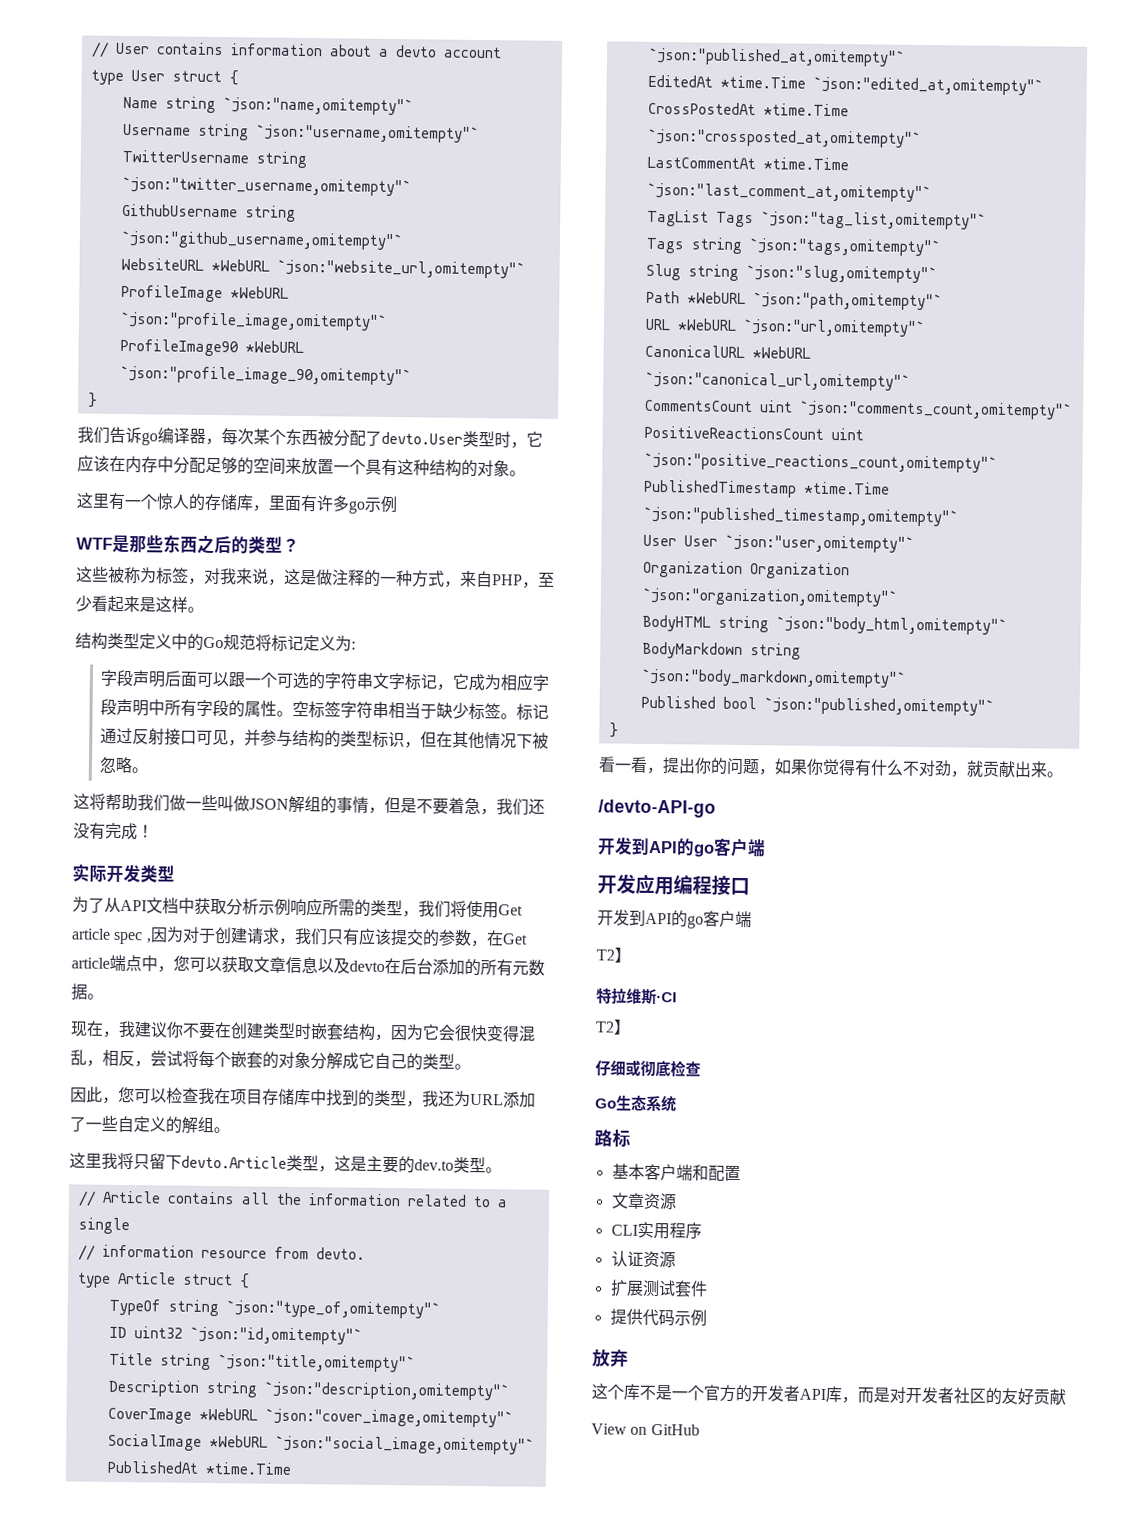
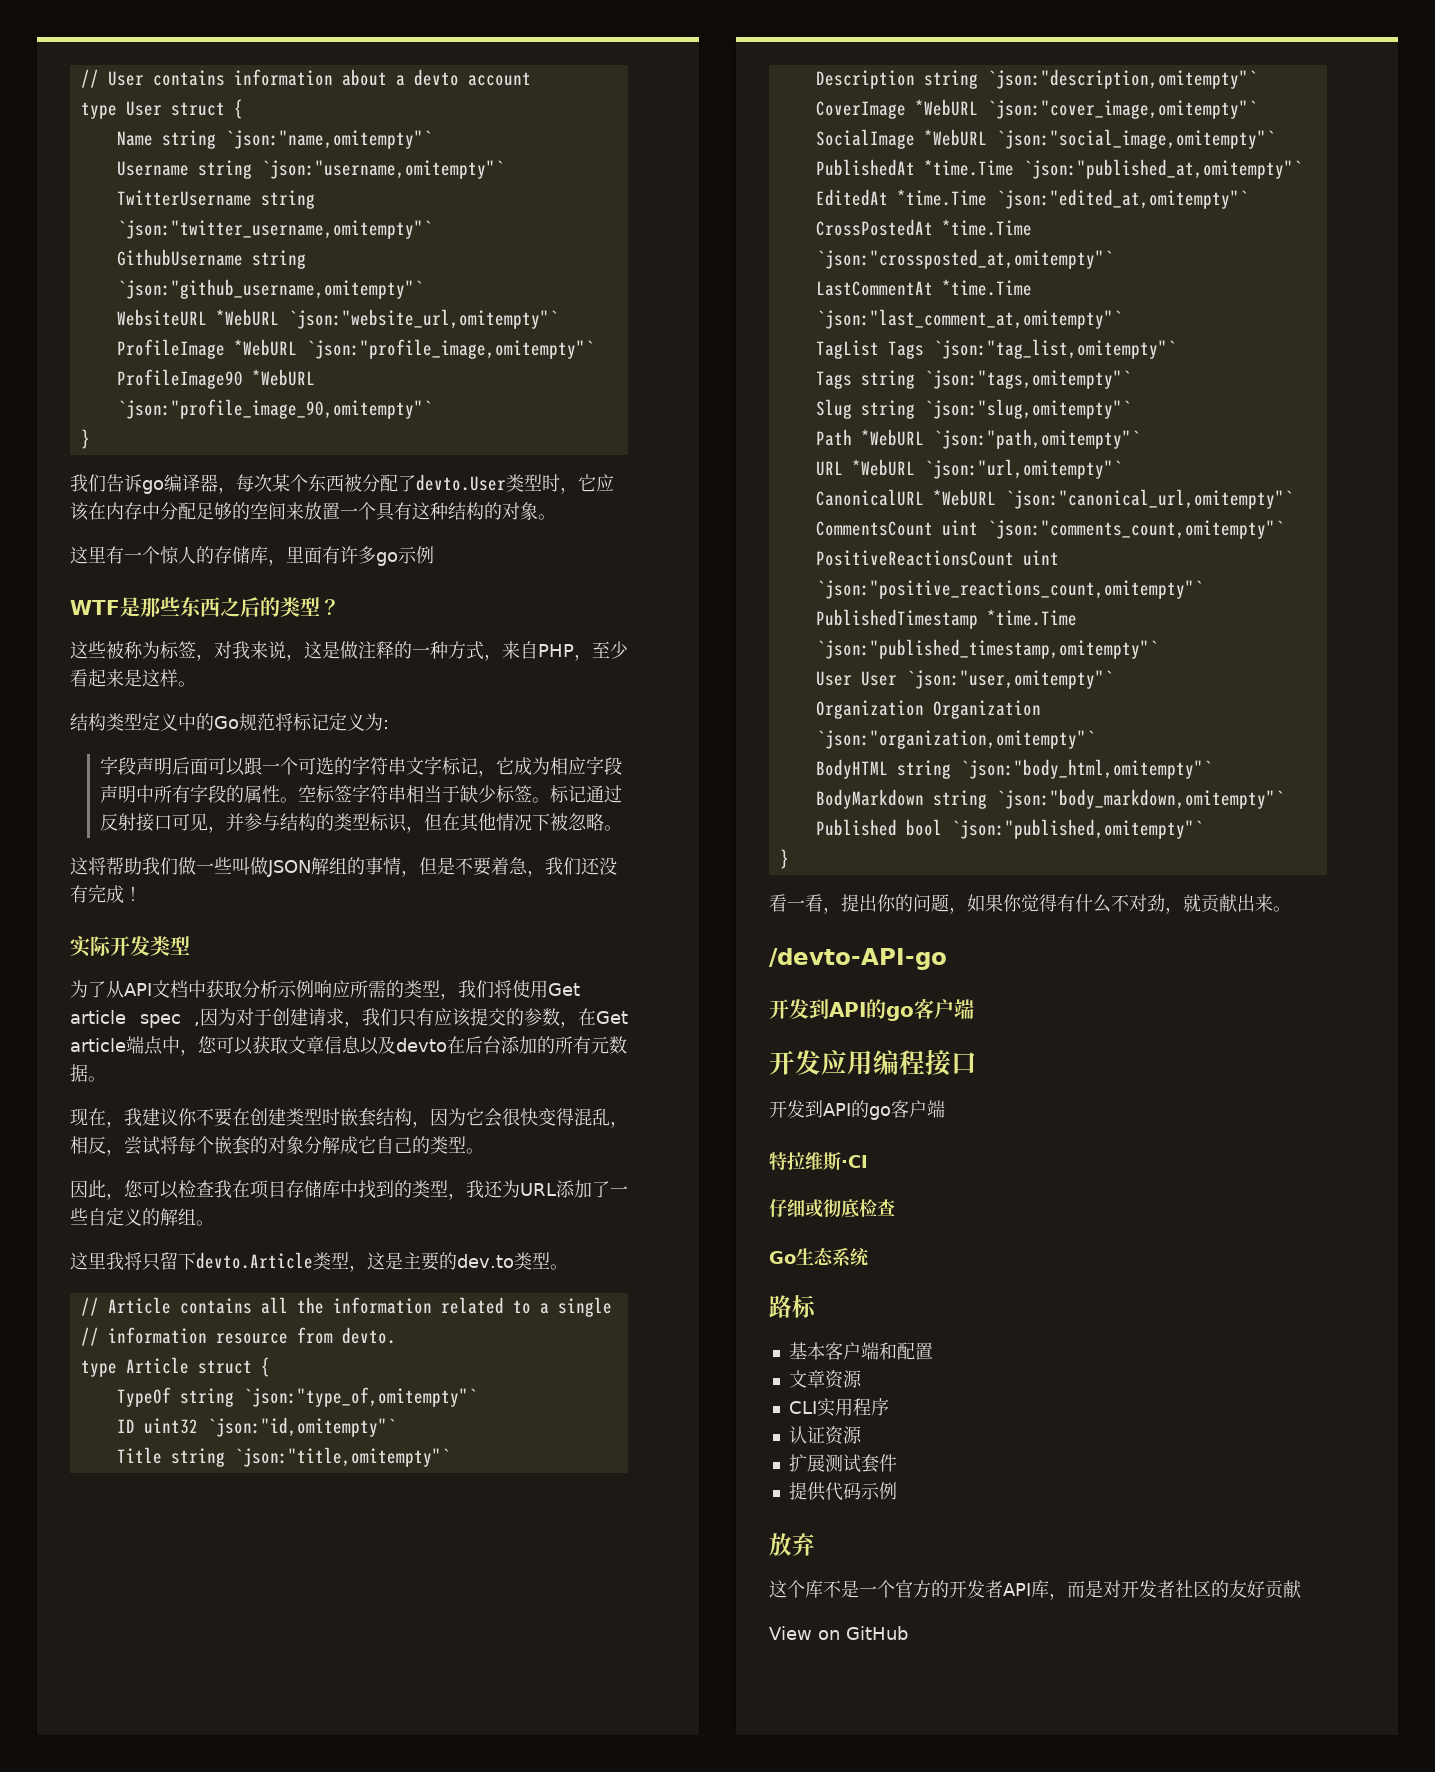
[596,947,631,963] // T2】 -> (945, 1109) none
[595,1019,631,1035] // T2】 -> (868, 1161) none

